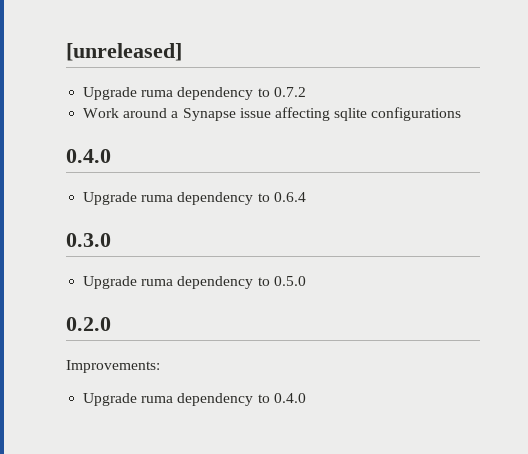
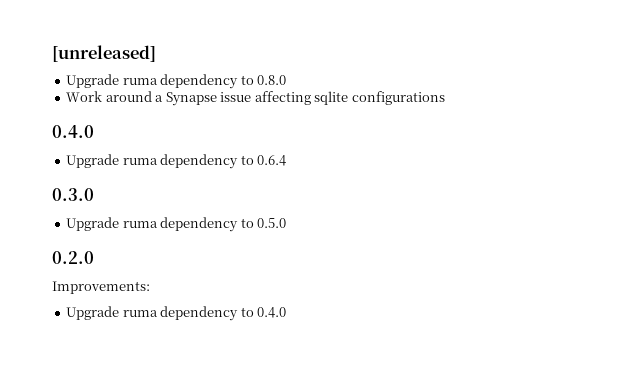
[273,87,306,97] 0.7.2 -> [257,75,287,85] 0.8.0

